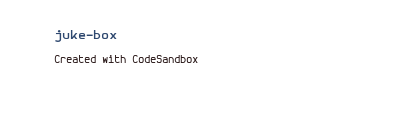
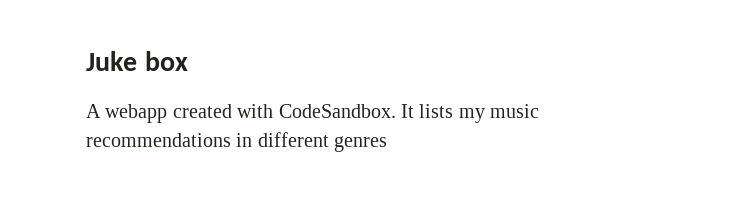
[54,30,117,42] [54,55,198,63] juke-box // Created with CodeSandbox -> [86,51,188,71] [86,104,540,123] [86,132,388,152] Juke box // A webapp created with CodeSandbox. It lists my music recommendations in different genres

